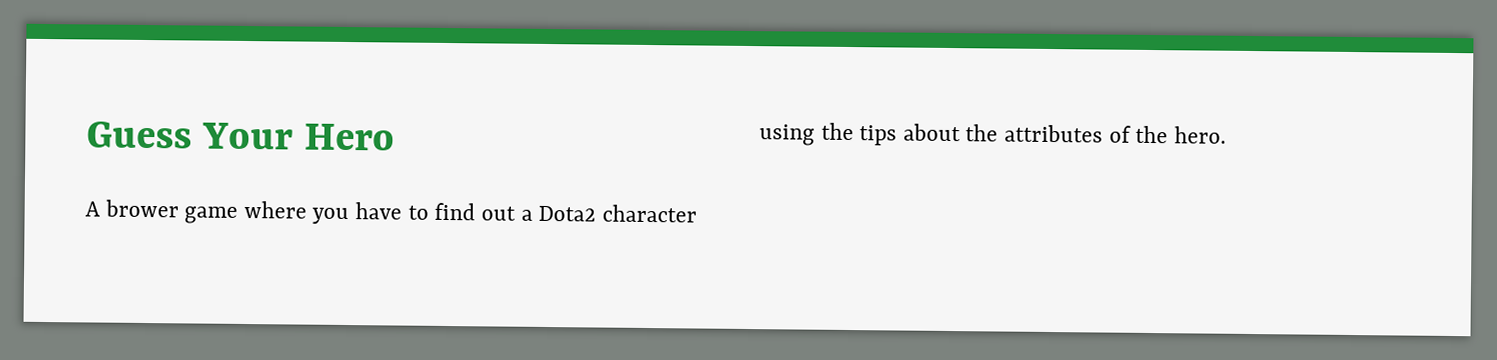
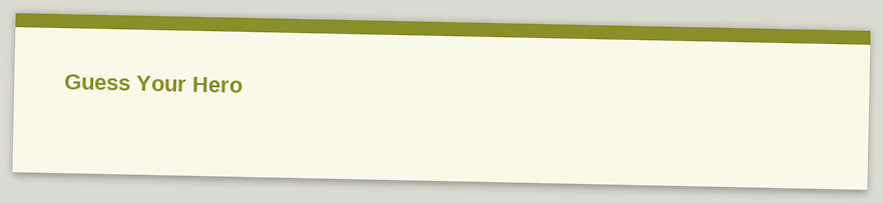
[85,199,697,225] [759,122,1226,146] // A brower game where you have to find out a Dota2 character using the tips about the attributes of the hero. -> (243, 84) none

